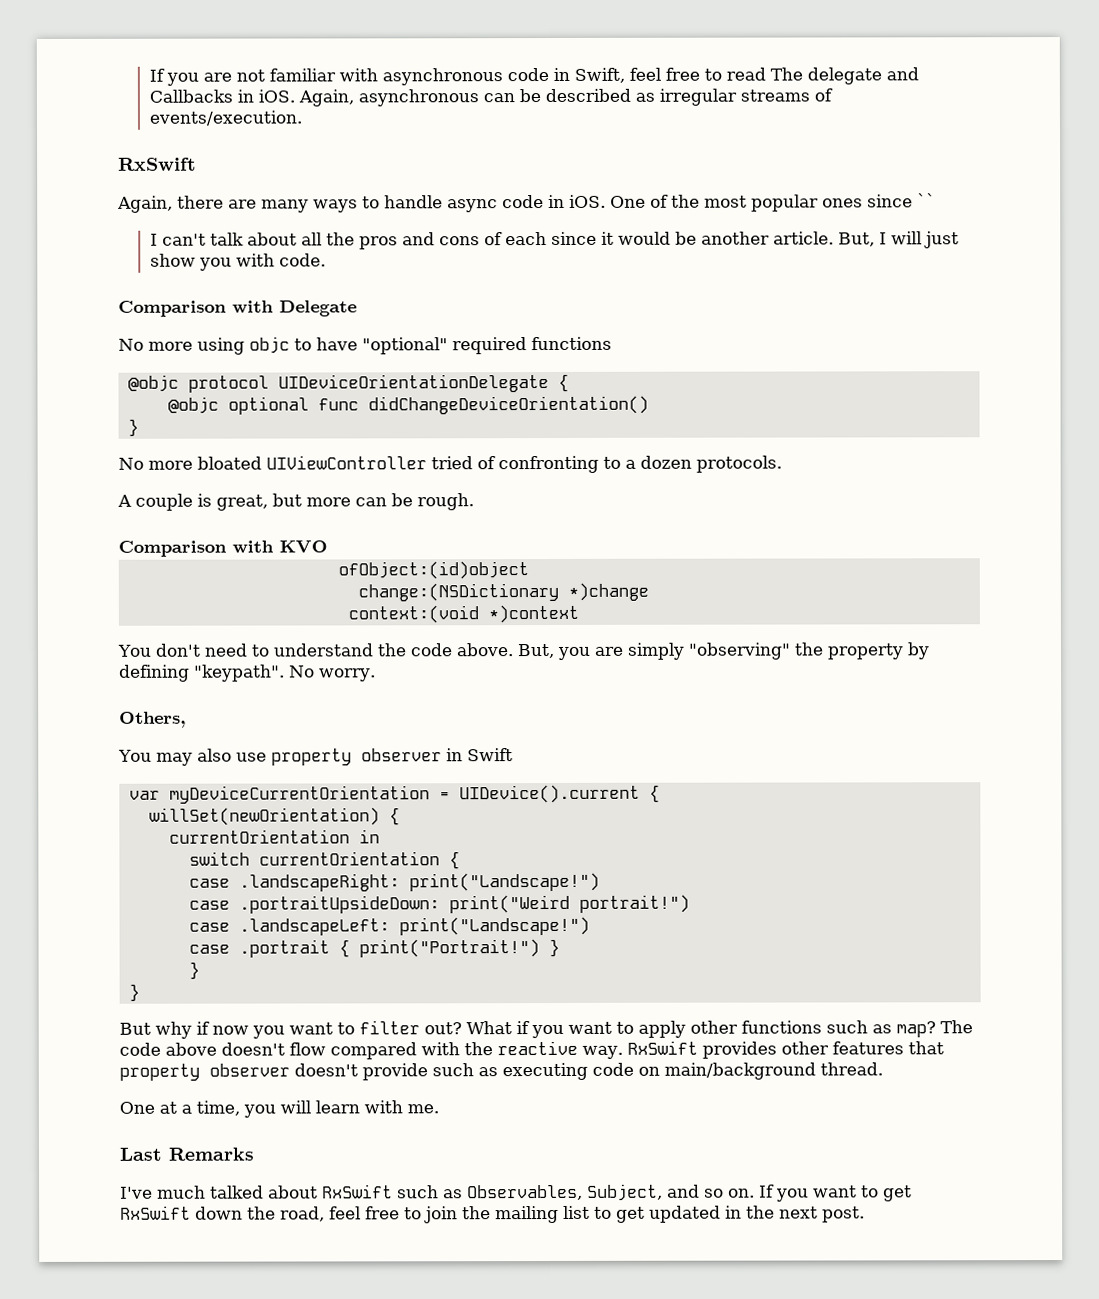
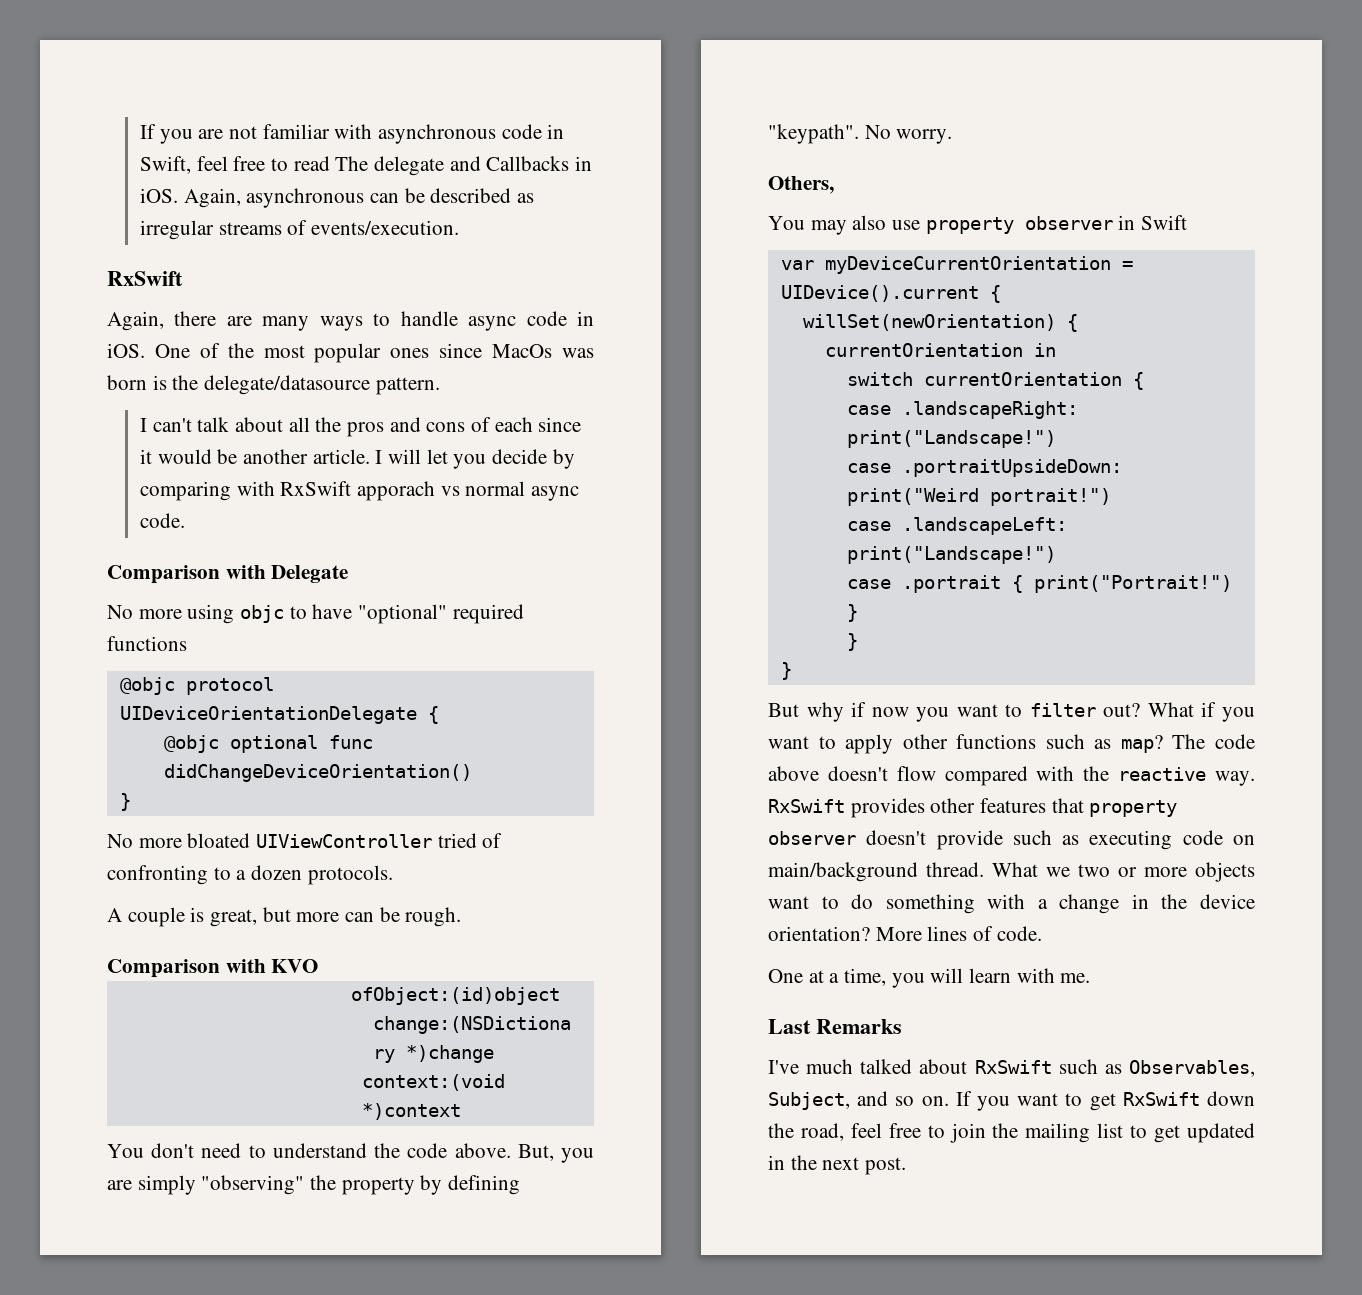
[917,193,936,208] `` -> [492,344,595,358] [107,375,440,395] MacOs was born is the delegate/datasource pattern.
[837,232,875,247] But, -> (370, 456) none
[923,231,959,249] [149,253,275,271] just show you with -> [426,449,575,469] [140,481,580,501] let you decide by comparing with RxSwift apporach vs normal async
(883, 1069) none -> [992,862,1255,882] [768,894,1255,914] [768,926,1042,941] What we two or more objects want to do something with a change in the device orientation? More lines of code.

